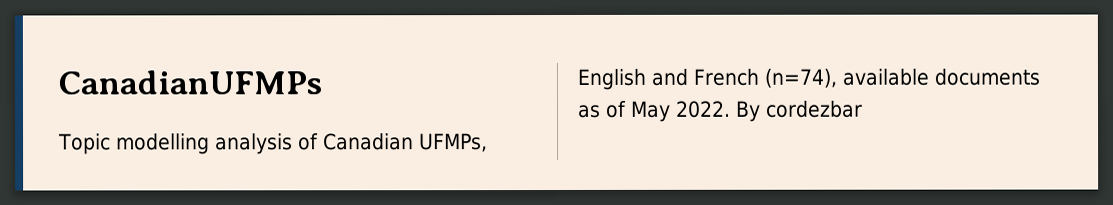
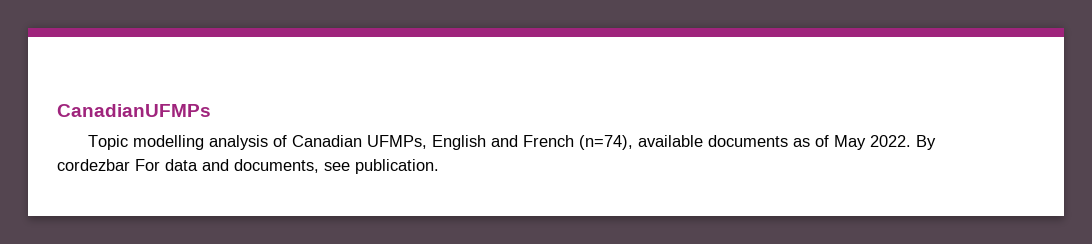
(863, 109) none -> [135,159,439,174] For data and documents, see publication.

